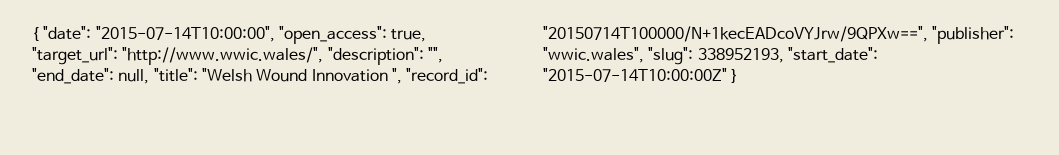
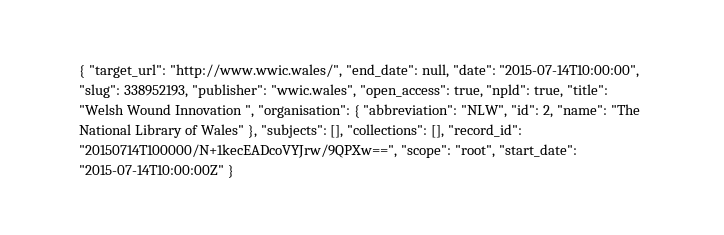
[32,26,427,44] [32,47,443,65] [32,68,150,84] { "date": "2015-07-14T10:00:00", "open_access": true, "target_url": "http://www.wwic.wales/", "description": "", "end_date": null, -> [79,64,640,78] [79,84,564,98] { "target_url": "http://www.wwic.wales/", "end_date": null, "date": "2015-07-14T10:00:00", "slug": 338952193, "publisher": "wwic.wales", "open_access": true, "npld": true,
[406,68,489,84] [543,26,1015,44] [543,47,784,65] "record_id": "20150714T100000/N+1kecEADcoVYJrw/9QPXw==", "publisher": "wwic.wales", "slug": 338952193, -> [257,104,641,118] [79,124,523,138] [79,144,495,158] "organisation": { "abbreviation": "NLW", "id": 2, "name": "The National Library of Wales" }, "subjects": [], "collections": [], "record_id": "20150714T100000/N+1kecEADcoVYJrw/9QPXw==", "scope": "root",

